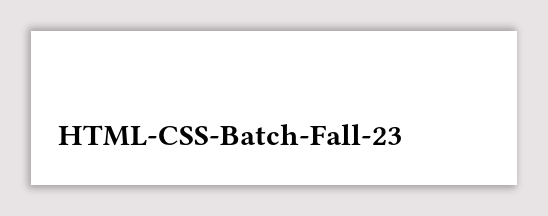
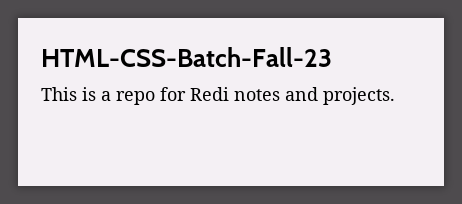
(402, 135) none -> [41,87,395,105] // This is a repo for Redi notes and projects.

